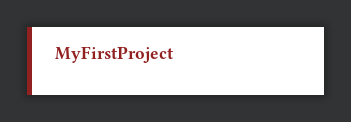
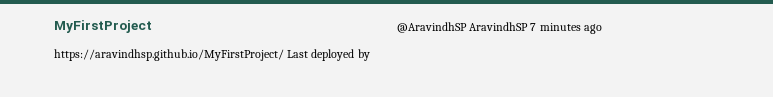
(173, 54) none -> [54,49,370,61] [397,22,602,34] // https://aravindhsp.github.io/MyFirstProject/ Last deployed by @AravindhSP AravindhSP 7 minutes ago

